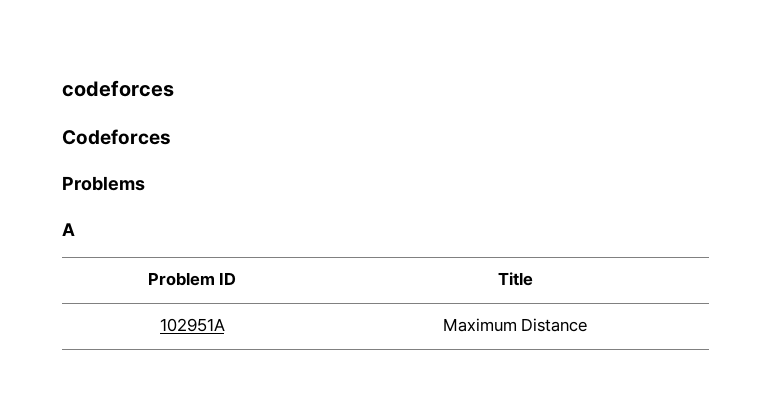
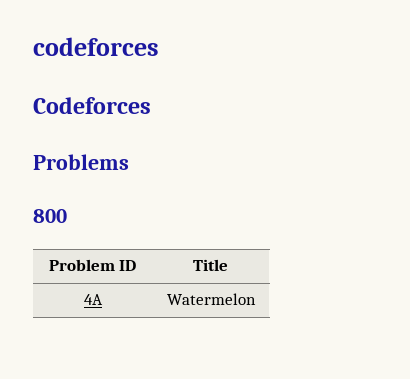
[62,223,75,236] A -> [33,209,67,223] 800
[159,318,225,332] [442,318,588,332] 102951A | Maximum Distance -> [83,294,103,305] [166,293,256,305] 4A | Watermelon

